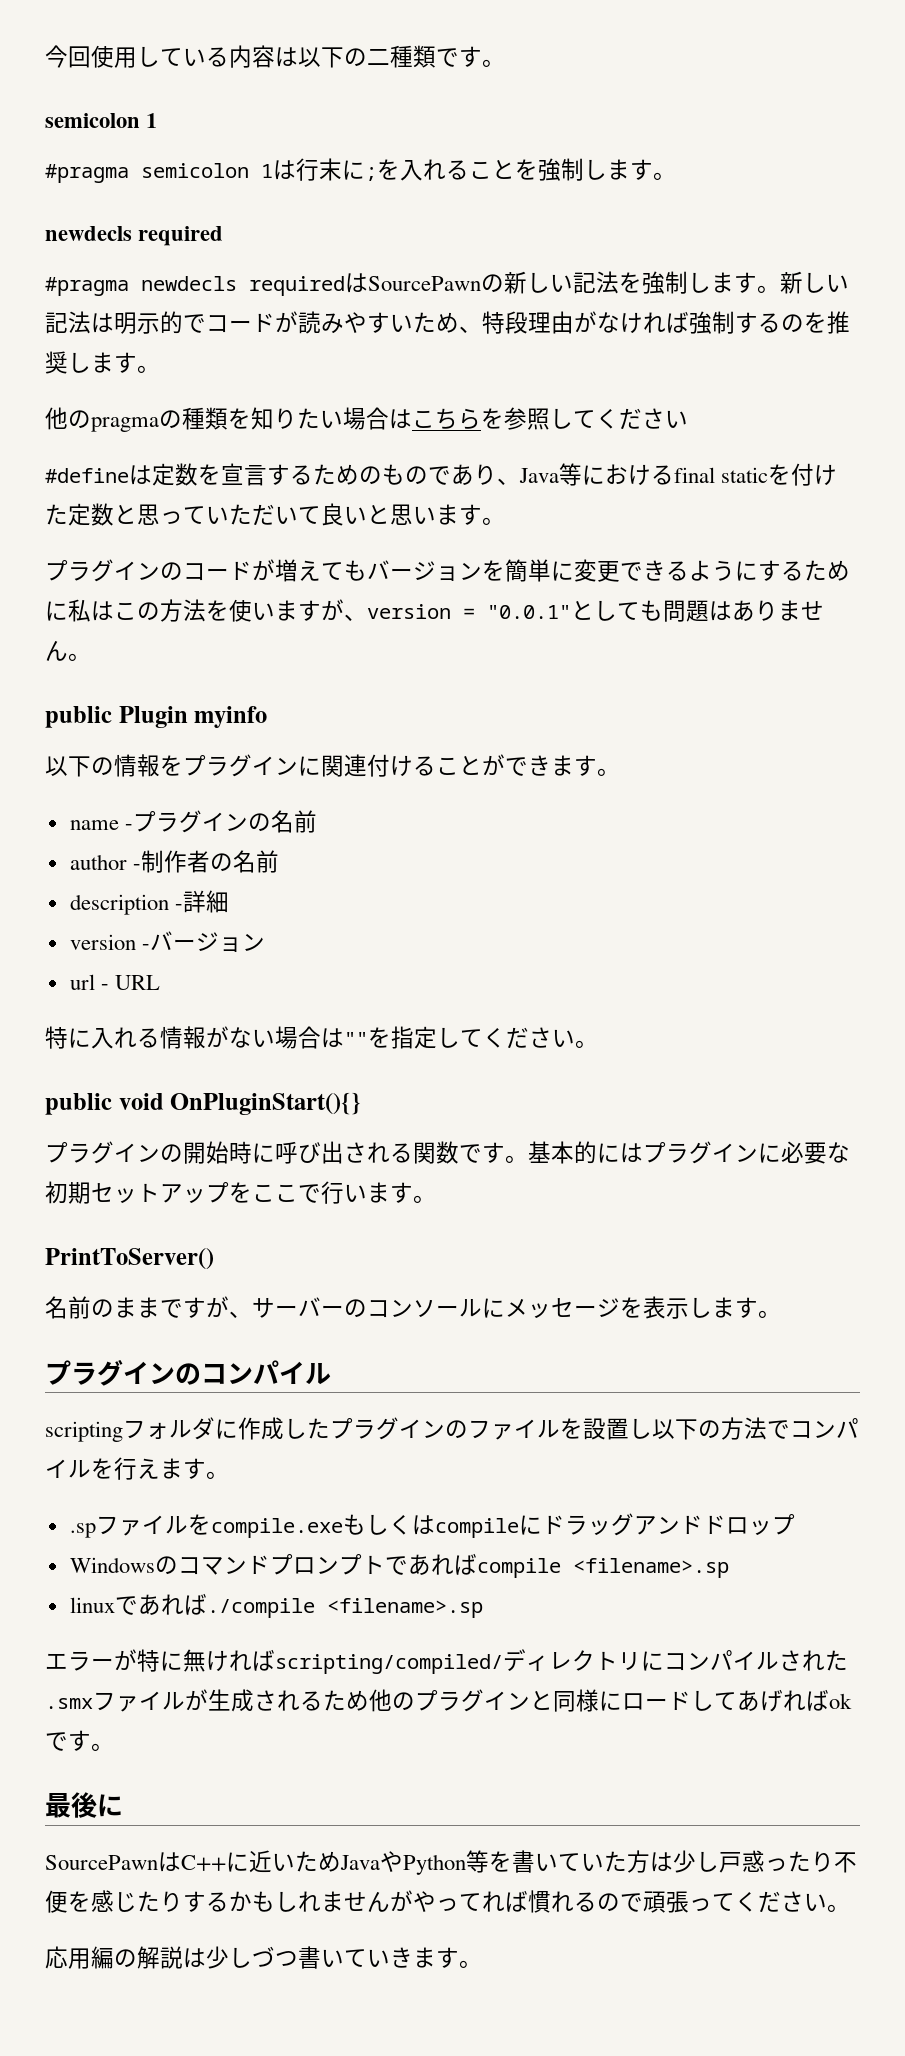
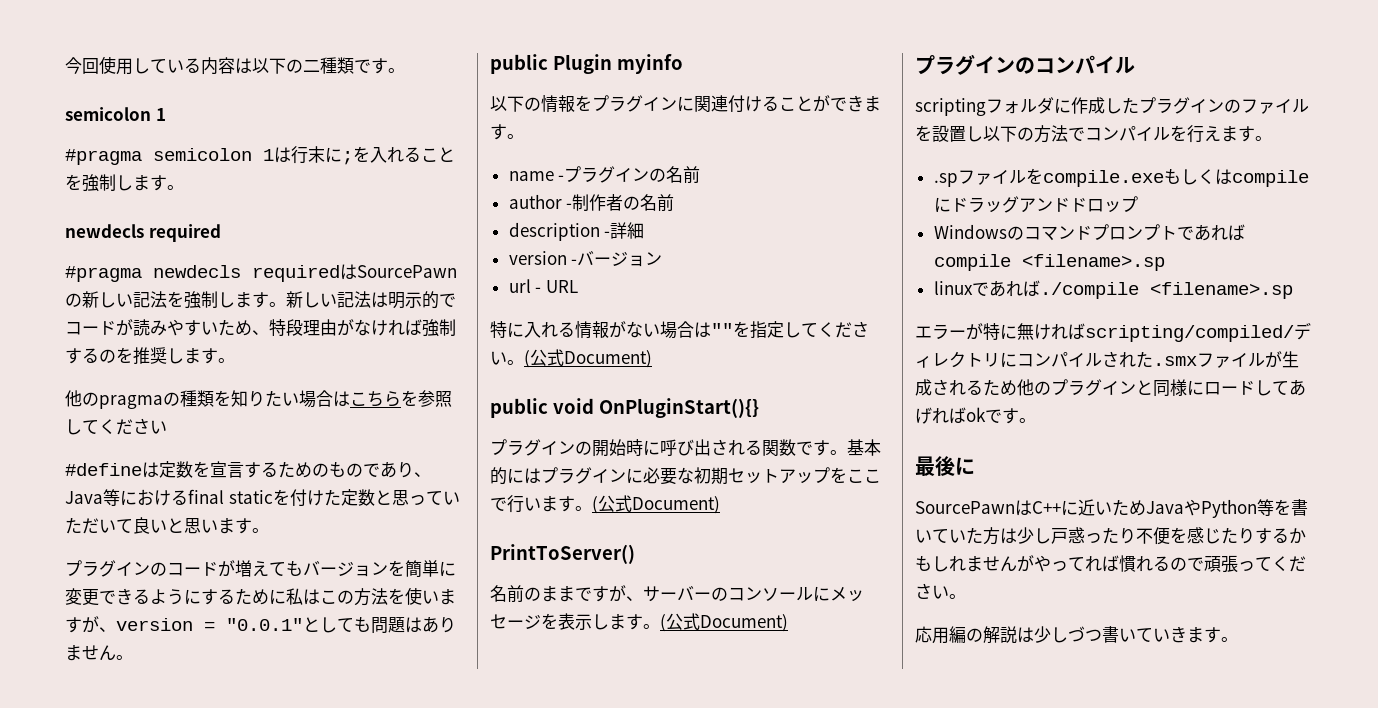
(598, 1044) none -> [524,349,652,368] (公式Document)
(436, 1199) none -> [592,495,720,514] (公式Document)
(781, 1314) none -> [660,613,788,632] (公式Document)

